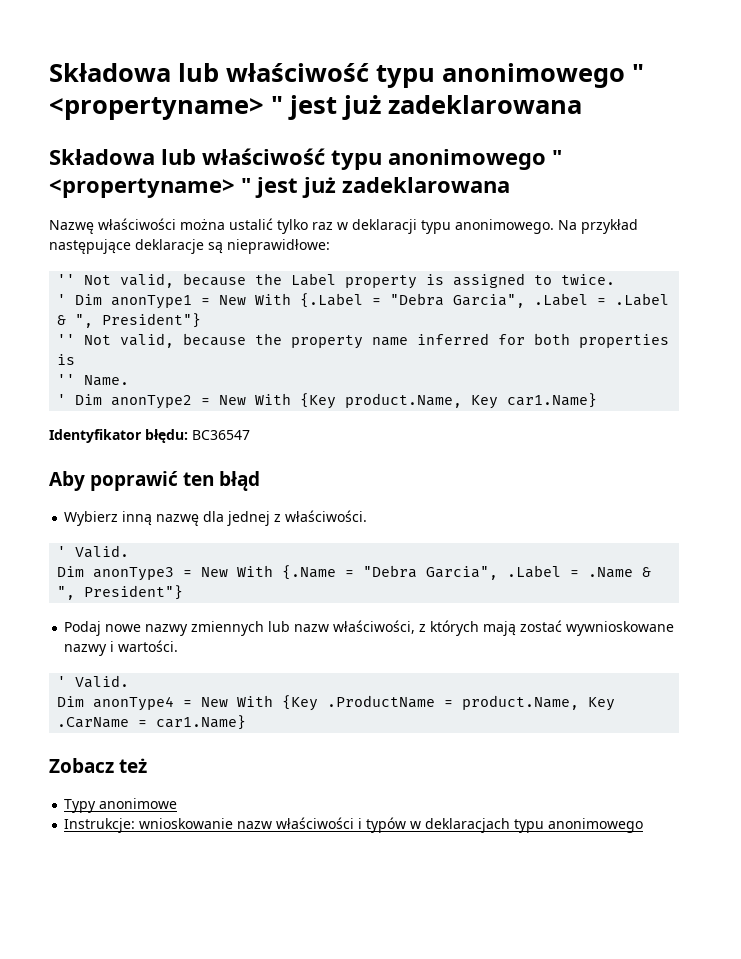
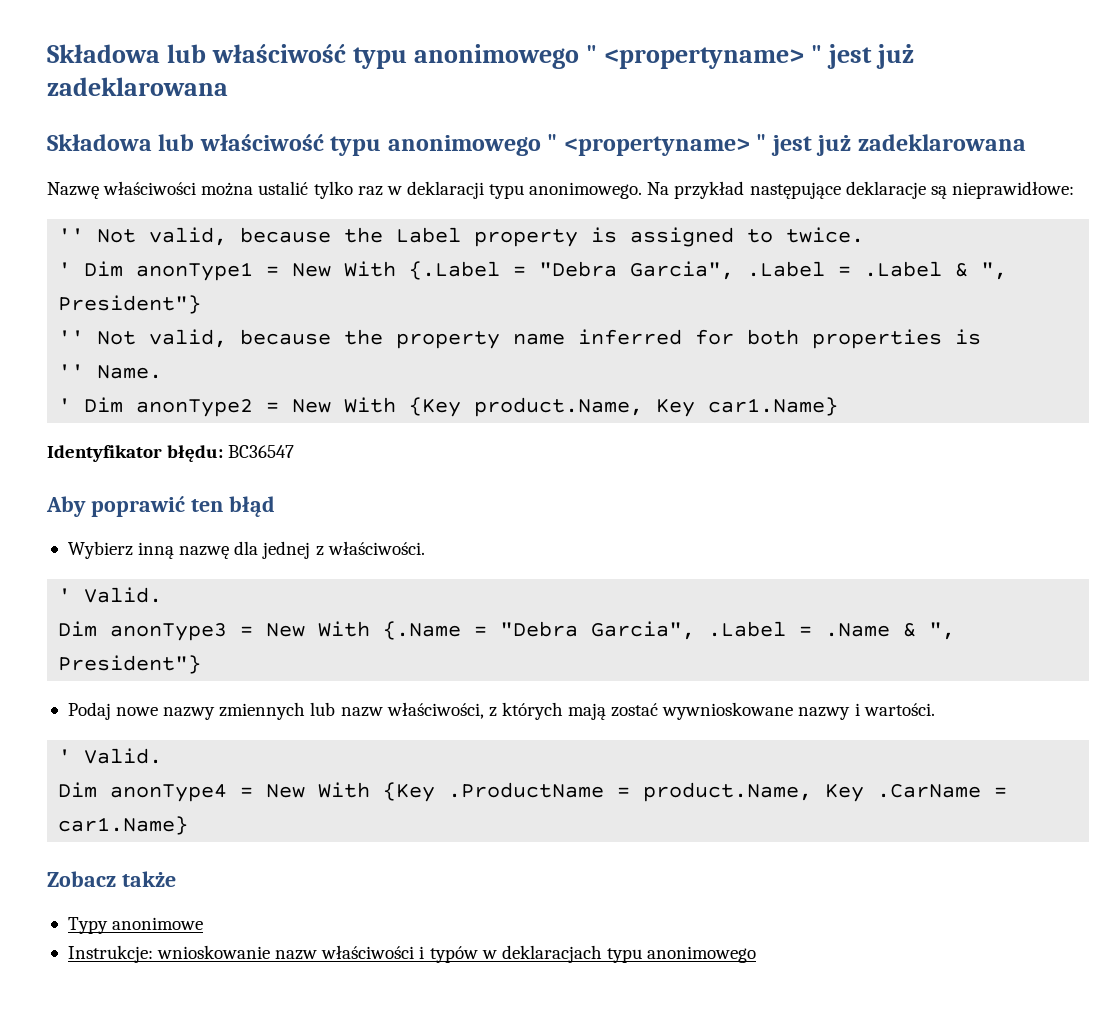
[119,758,148,773] też -> [121,871,176,887] także

